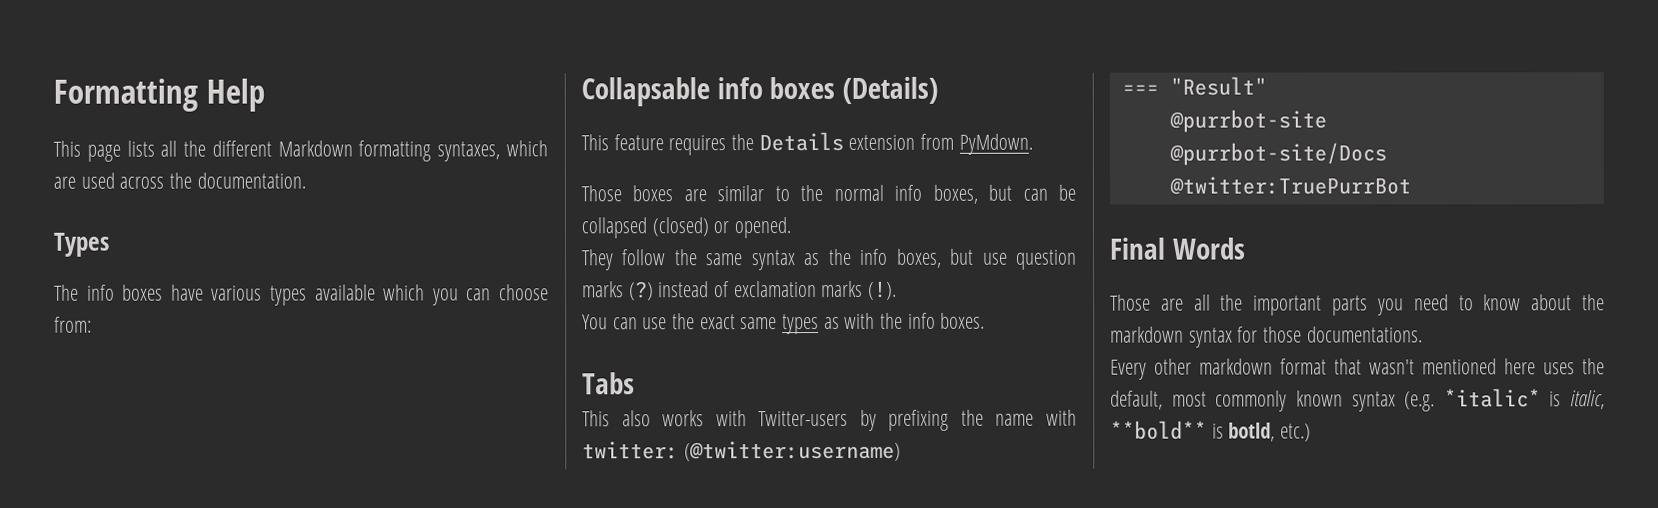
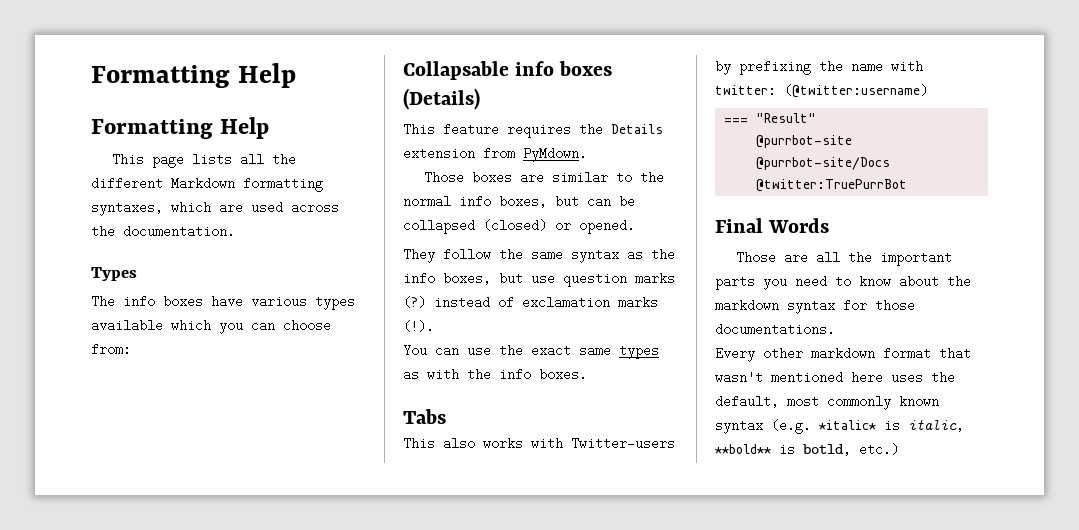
[53,78,265,112] Formatting Help -> [91,63,297,88] [91,117,270,139] Formatting Help // Formatting Help

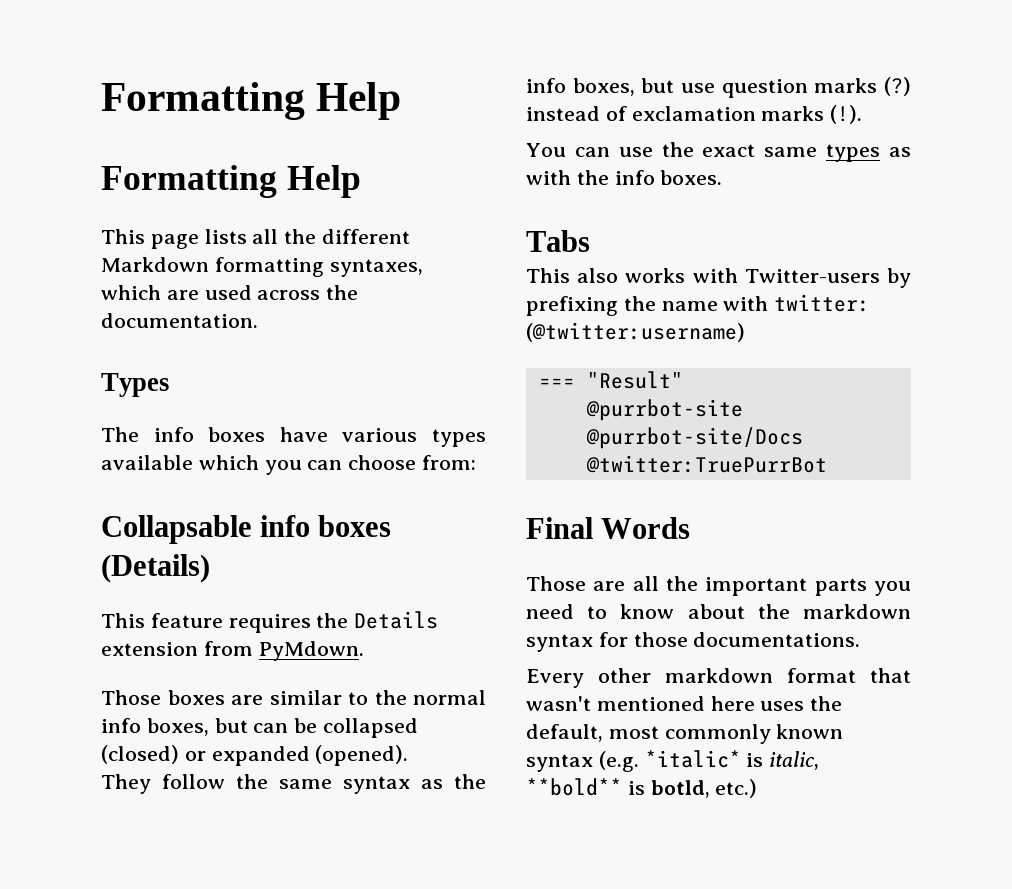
[579,219,635,234] opened. -> [211,745,409,766] expanded (opened).

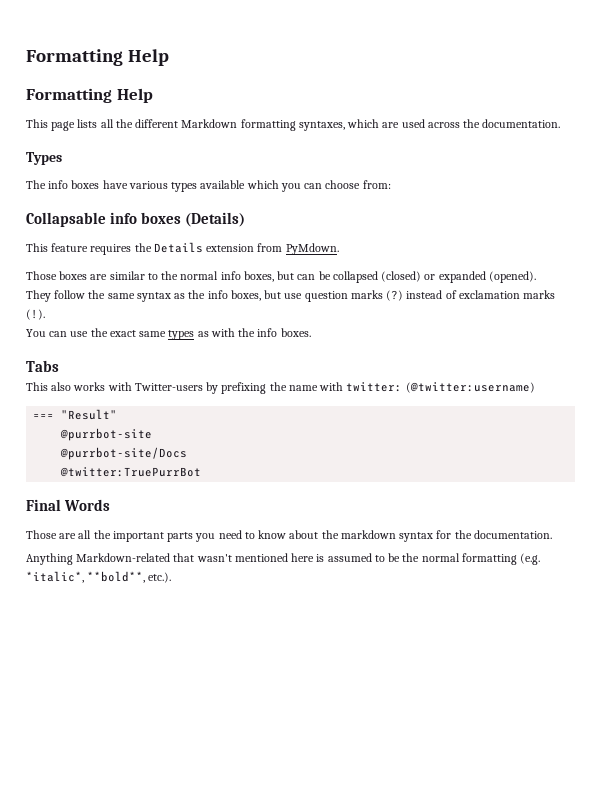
[633,632,861,647] [526,668,911,688] [526,696,843,711] [526,724,844,744] [526,750,820,772] [526,778,758,798] those documentations. // Every other markdown format that wasn't mentioned here uses the default, most commonly known syntax (e.g. *italic* is italic, **bold** is botld, etc.) -> [454,530,552,539] [26,553,541,565] [26,571,172,583] the documentation. // Anything Markdown-related that wasn't mentioned here is assumed to be the normal formatting (e.g. *italic*, **bold**, etc.).

